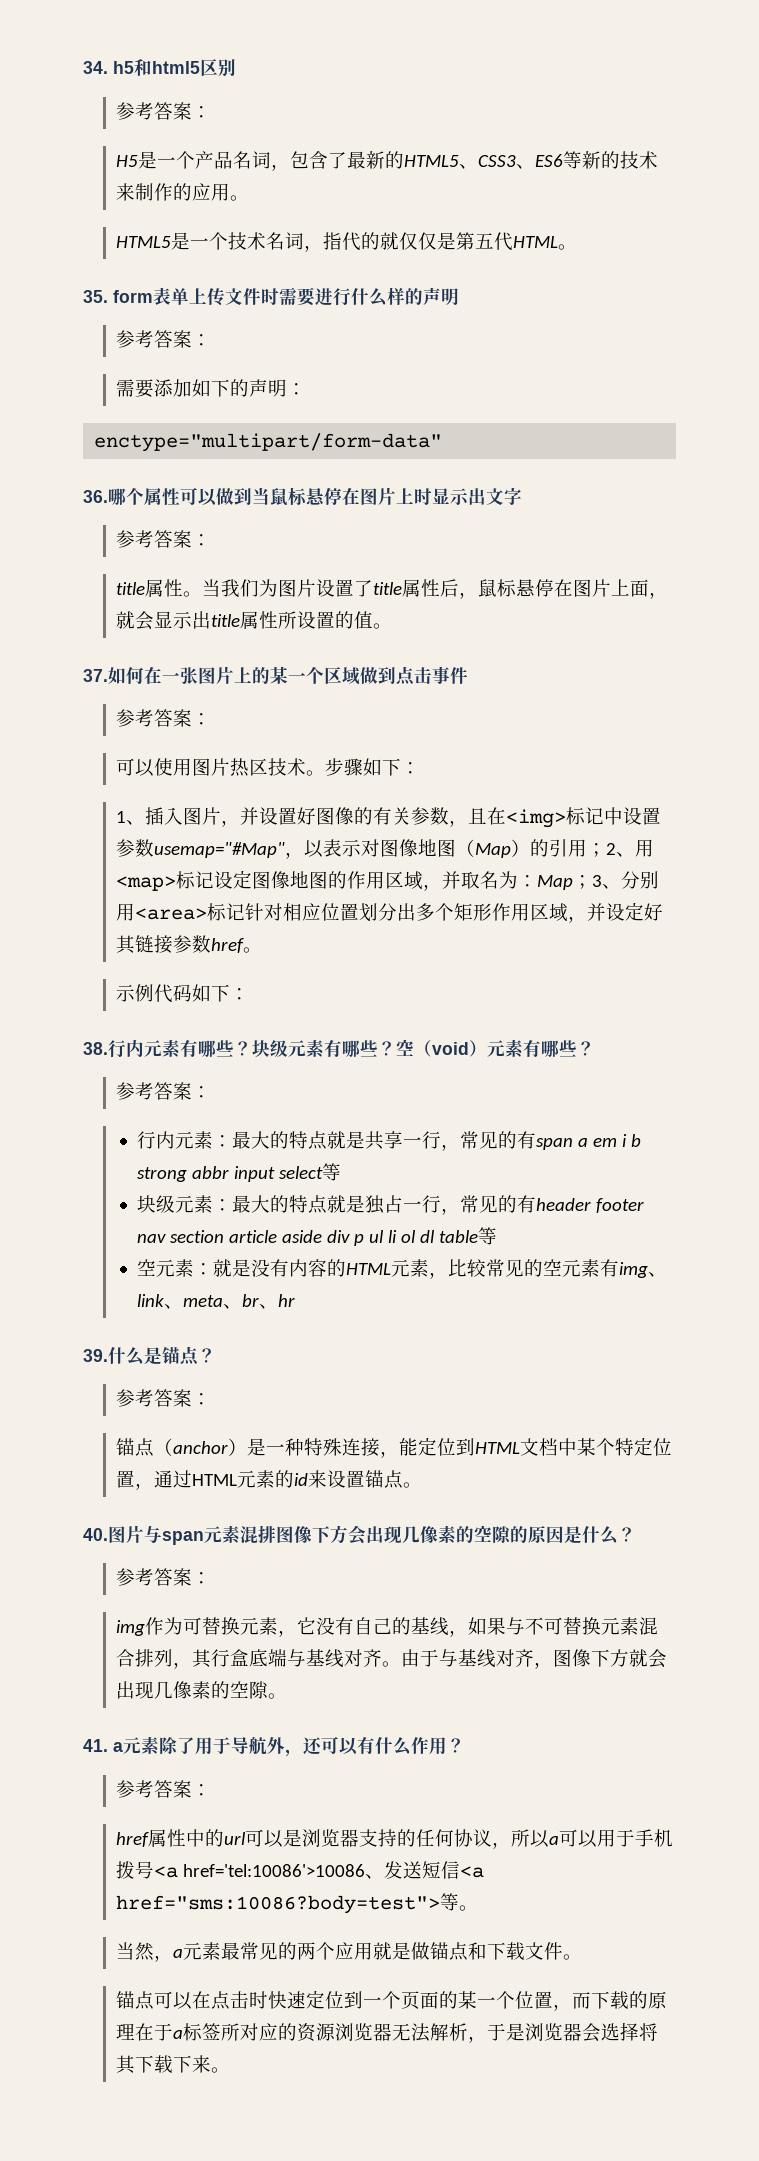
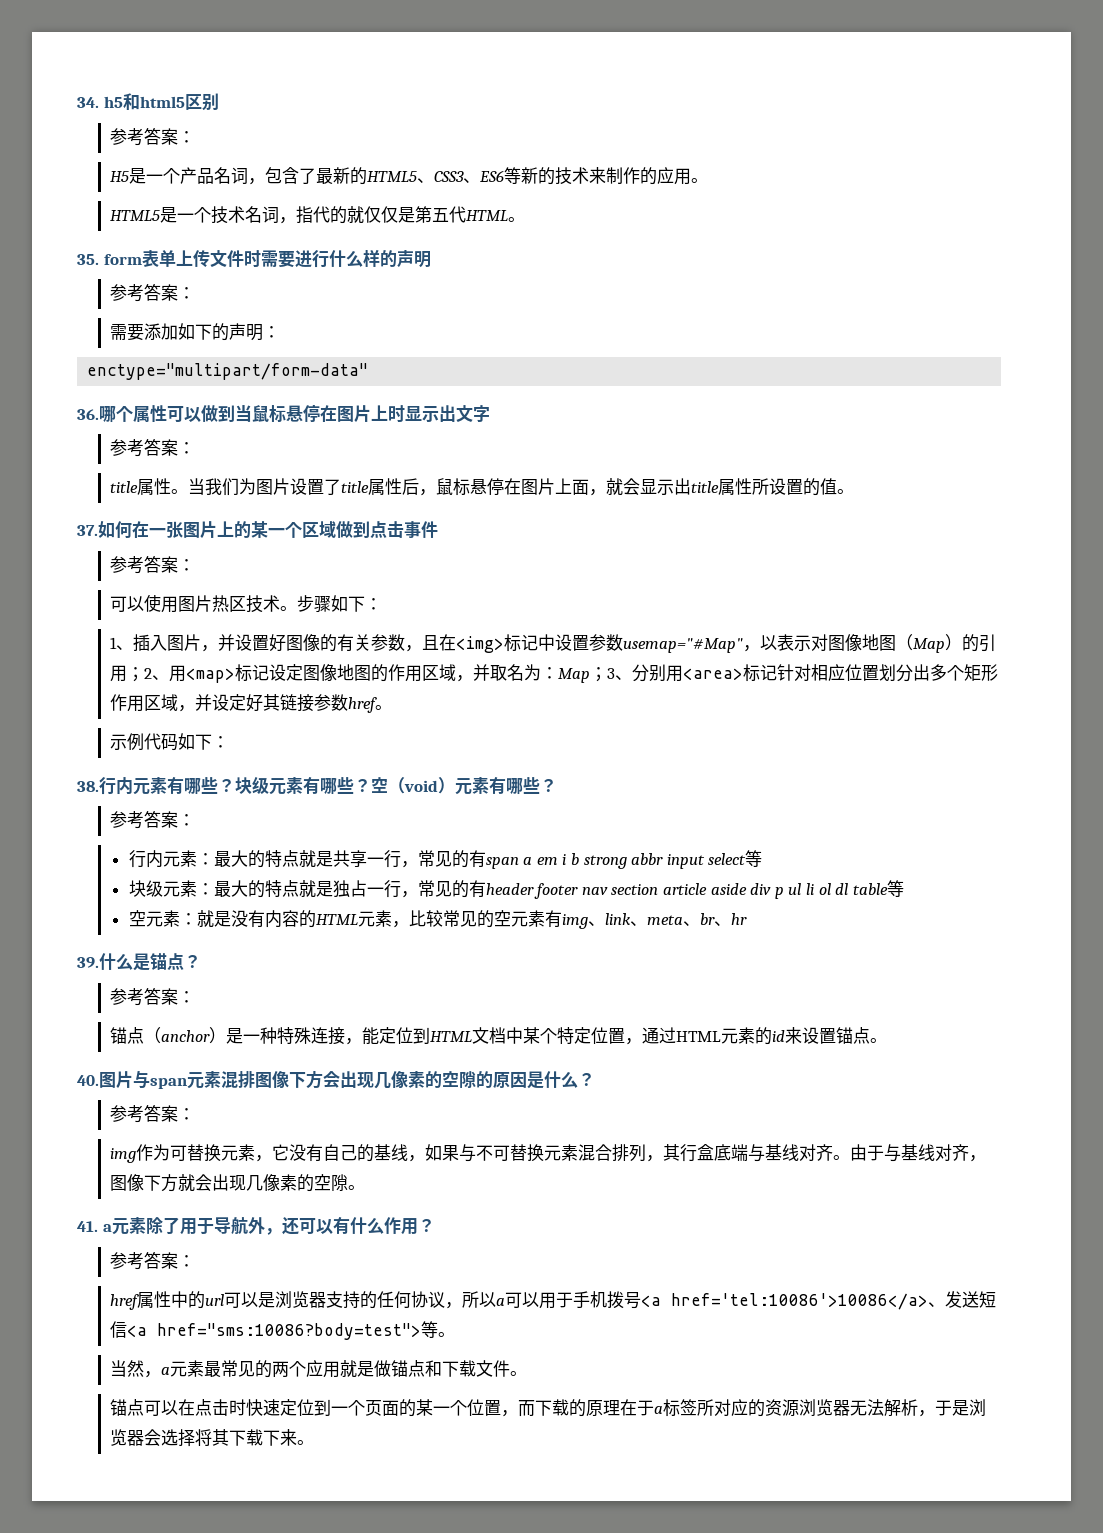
[183,1864,366,1877] href='tel:10086'>10086 -> [671,1293,929,1310] href='tel:10086'>10086</a>

